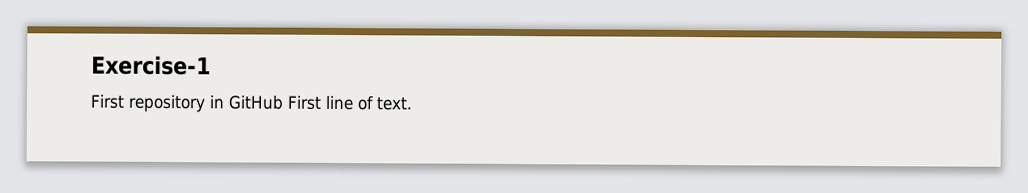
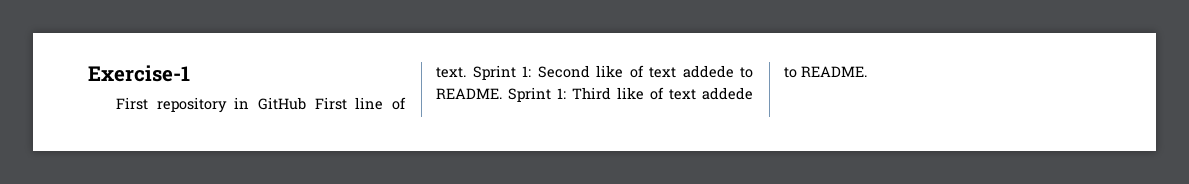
(412, 104) none -> [472,65,753,80] [436,87,753,102] [784,66,867,78] Sprint 1: Second like of text addede to README. Sprint 1: Third like of text addede to README.

